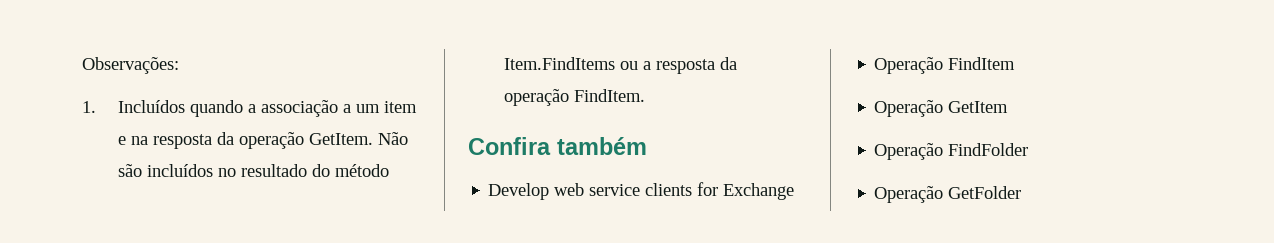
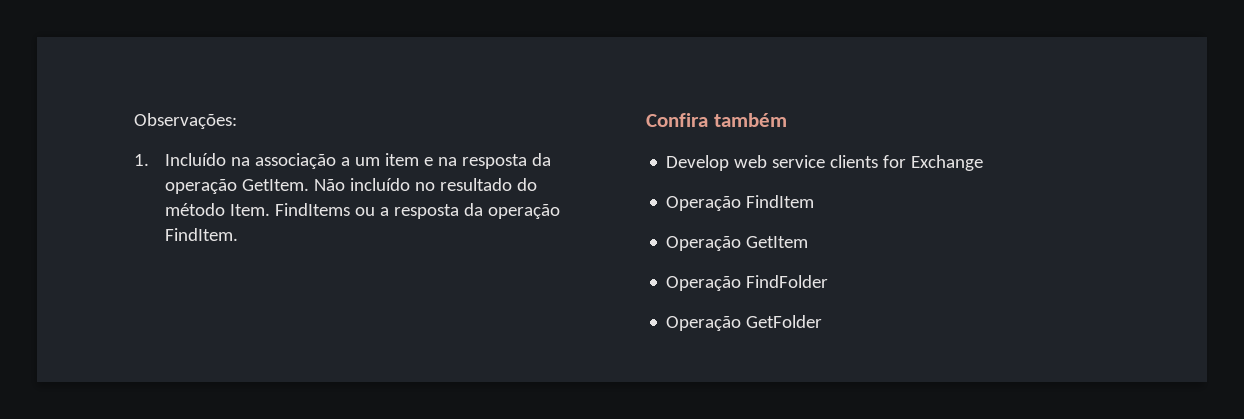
[117,100,256,117] Incluídos quando a -> [164,153,250,166] Incluído na
[117,164,213,177] são incluídos -> [349,178,410,191] incluído
[503,57,615,70] Item.FindItems -> [229,203,350,216] Item. FindItems

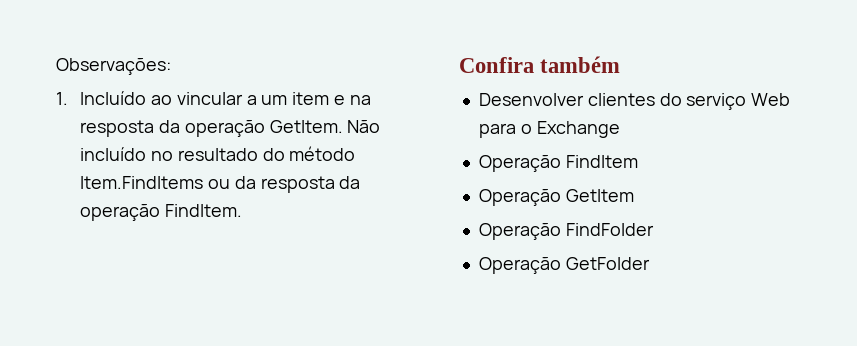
[230,153,336,169] na associação -> [150,92,243,105] ao vincular
[229,203,389,216] Item. FindItems ou a -> [79,176,256,189] Item.FindItems ou da
[666,155,907,171] Develop web service clients for -> [478,93,791,110] [478,123,532,138] Desenvolver clientes do serviço Web para o

